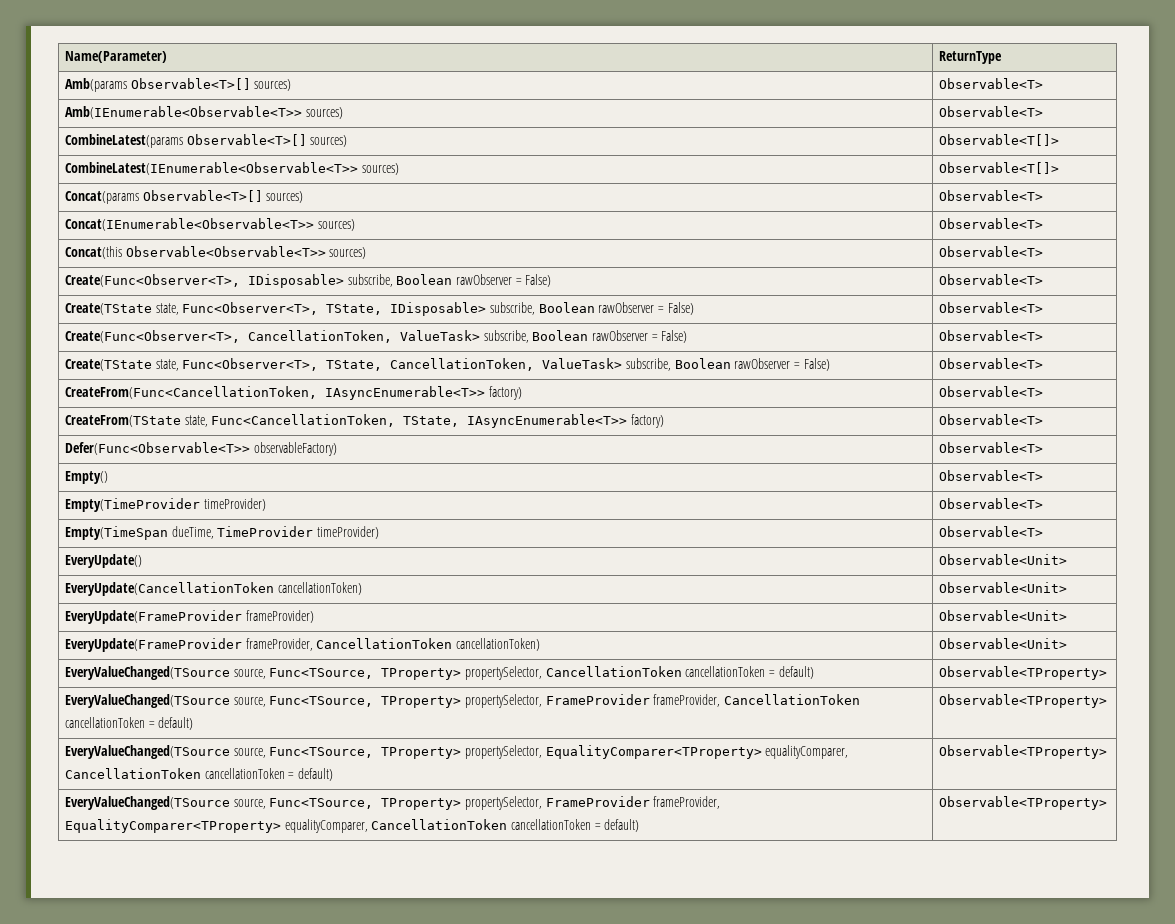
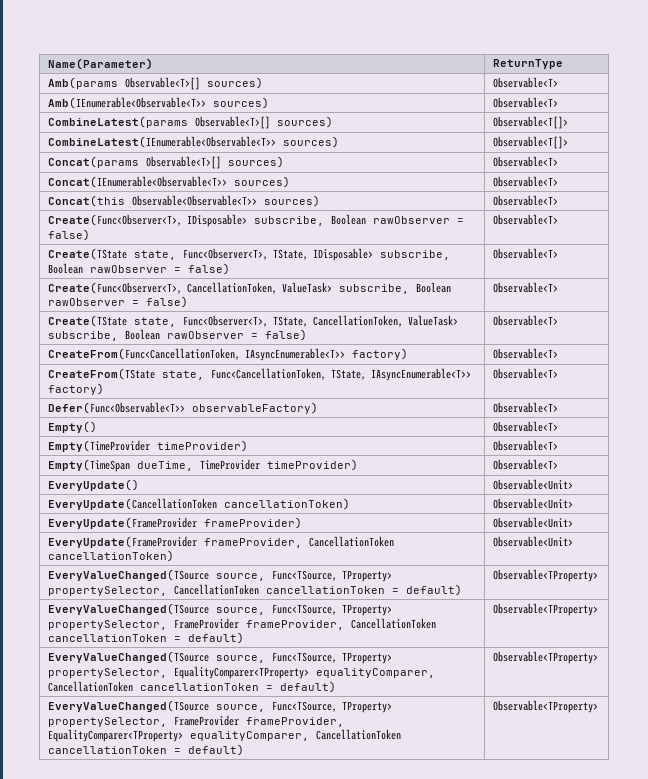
[525,274,552,287] False) -> [47,229,90,241] false)
[667,302,694,315] False) -> [187,263,230,275] false)
[661,330,688,343] False) -> [145,296,188,308] false)
[803,358,830,371] False) -> [264,329,307,341] false)

